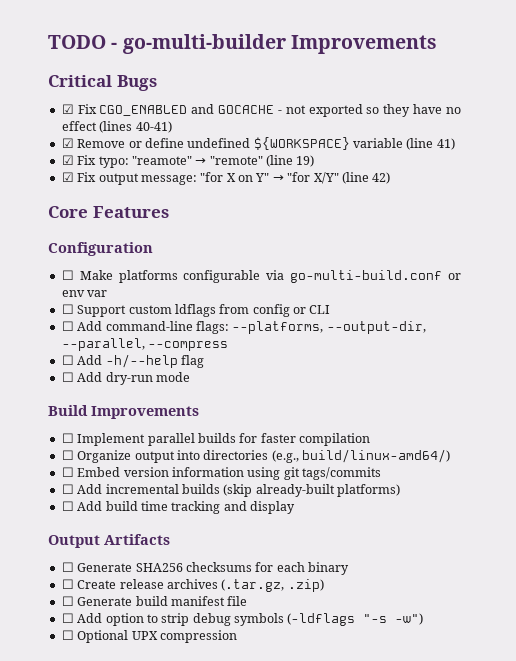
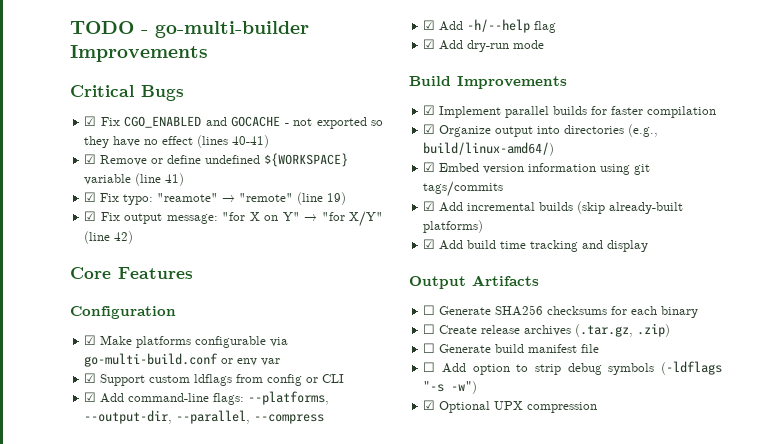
[61,270,74,280] ☐ -> [84,335,97,345] ☑
[61,304,74,314] ☐ -> [84,373,97,383] ☑
[61,321,74,331] ☐ -> [84,392,97,402] ☑
[61,355,74,365] ☐ -> [423,20,436,30] ☑
[61,372,74,382] ☐ -> [423,39,436,49] ☑
[61,433,74,443] ☐ -> [423,105,436,115] ☑
[61,450,74,460] ☐ -> [423,124,436,134] ☑
[61,467,74,477] ☐ -> [423,162,436,172] ☑
[61,484,74,494] ☐ -> [423,201,436,211] ☑
[61,501,74,511] ☐ -> [423,239,436,249] ☑
[61,630,74,640] ☐ -> [423,400,436,410] ☑

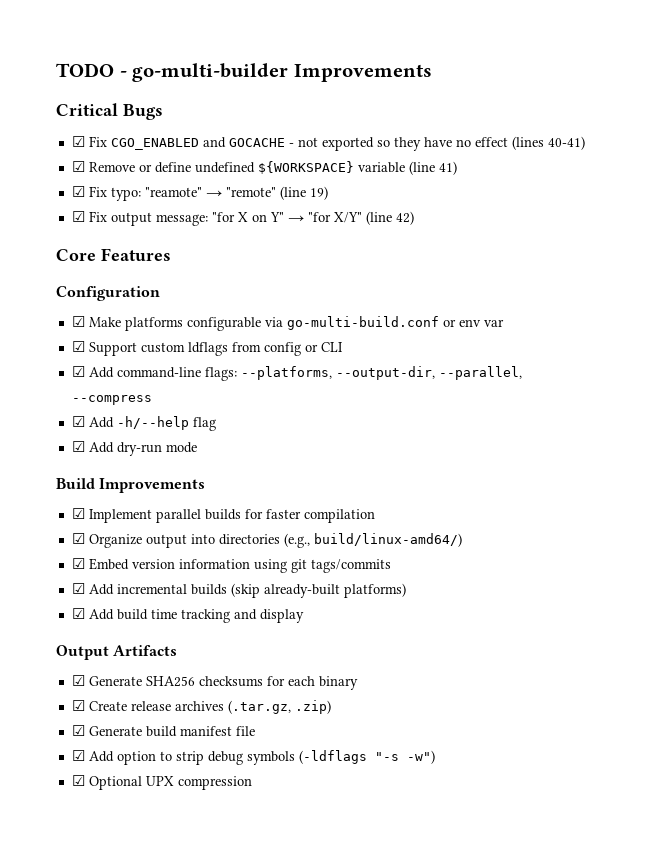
[423,305,436,315] ☐ -> [71,675,85,686] ☑
[423,324,436,334] ☐ -> [71,700,85,711] ☑
[423,343,436,353] ☐ -> [71,725,85,736] ☑
[423,362,436,372] ☐ -> [71,750,85,761] ☑

